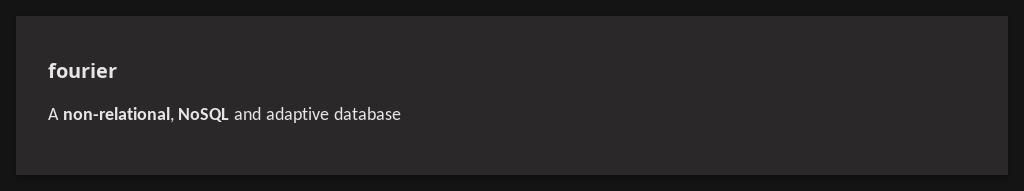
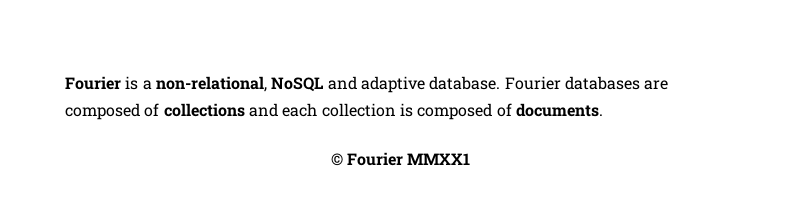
[48,63,117,78] [48,108,59,120] fourier // A -> [65,76,152,90] Fourier is a
[333,107,401,120] database -> [429,76,669,90] [65,103,603,120] [330,152,471,166] database. Fourier databases are composed of collections and each collection is composed of documents. // © Fourier MMXX1

